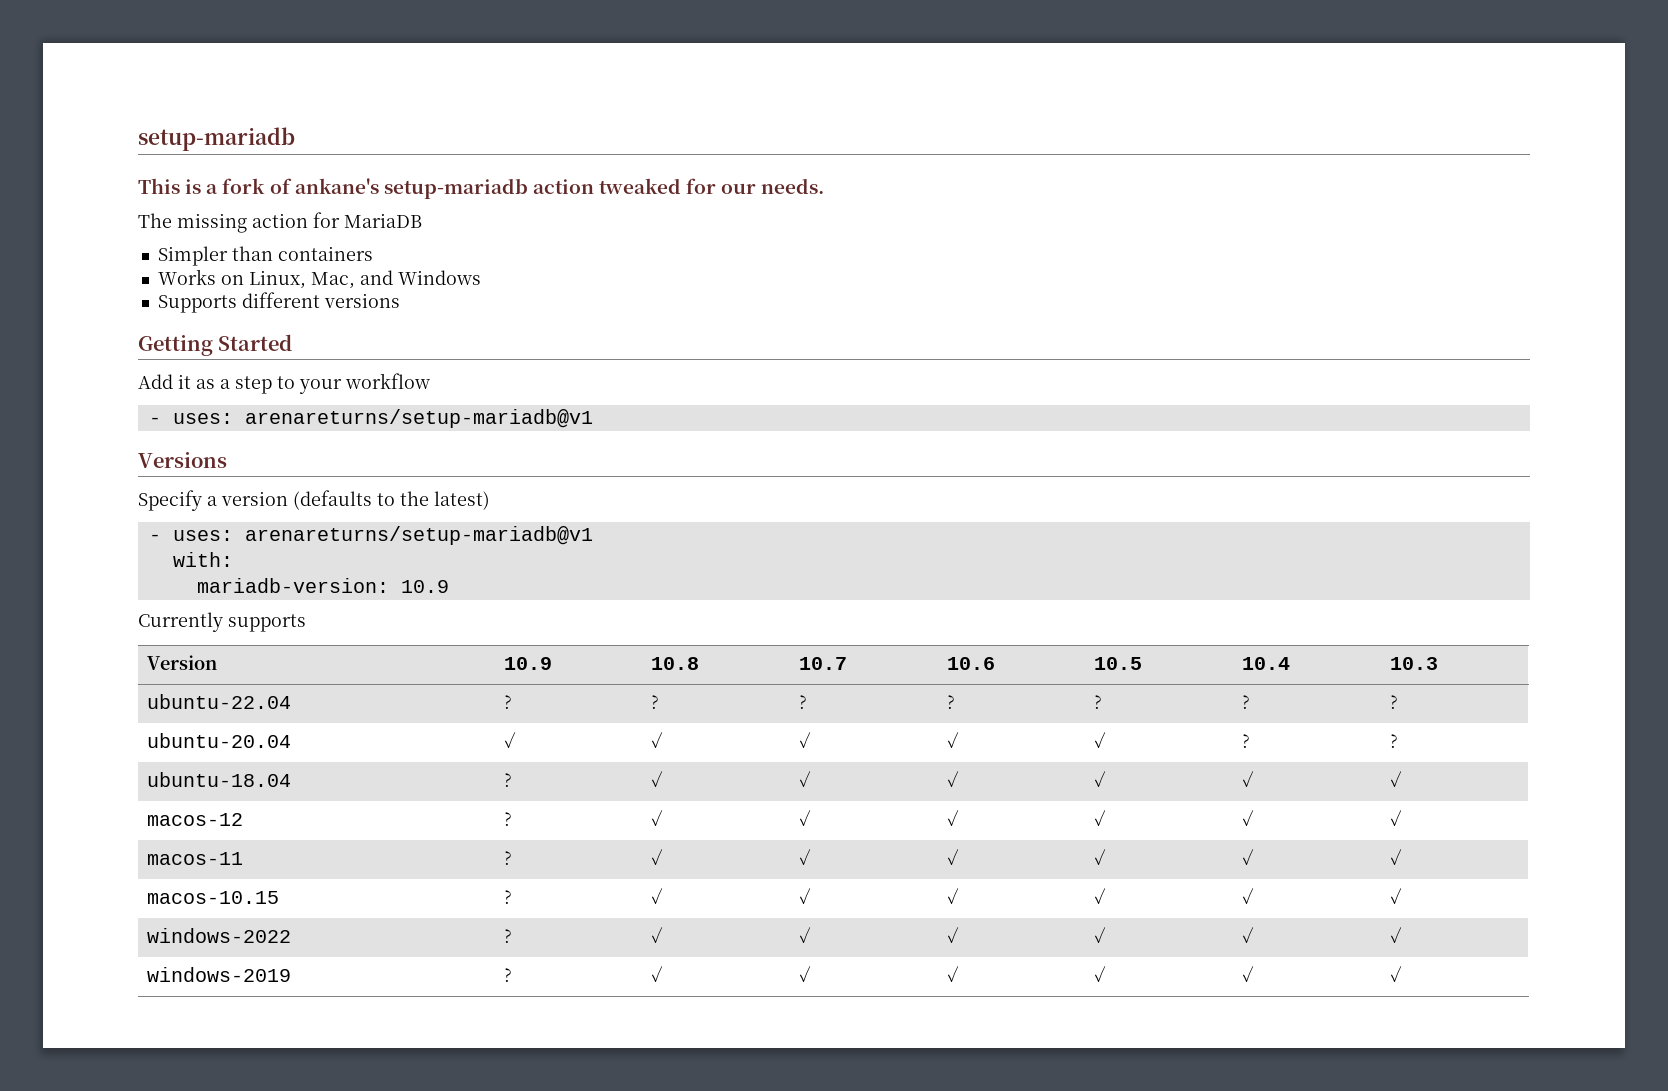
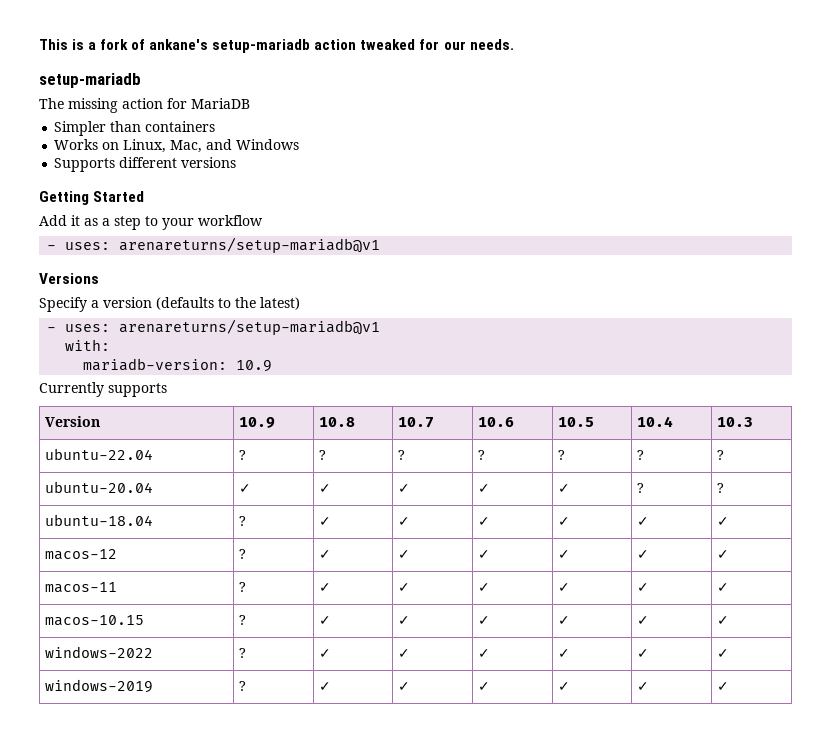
[138,127,295,151] setup-mariadb // -> (39, 44) none
(825, 186) none -> [39,73,141,88] // setup-mariadb

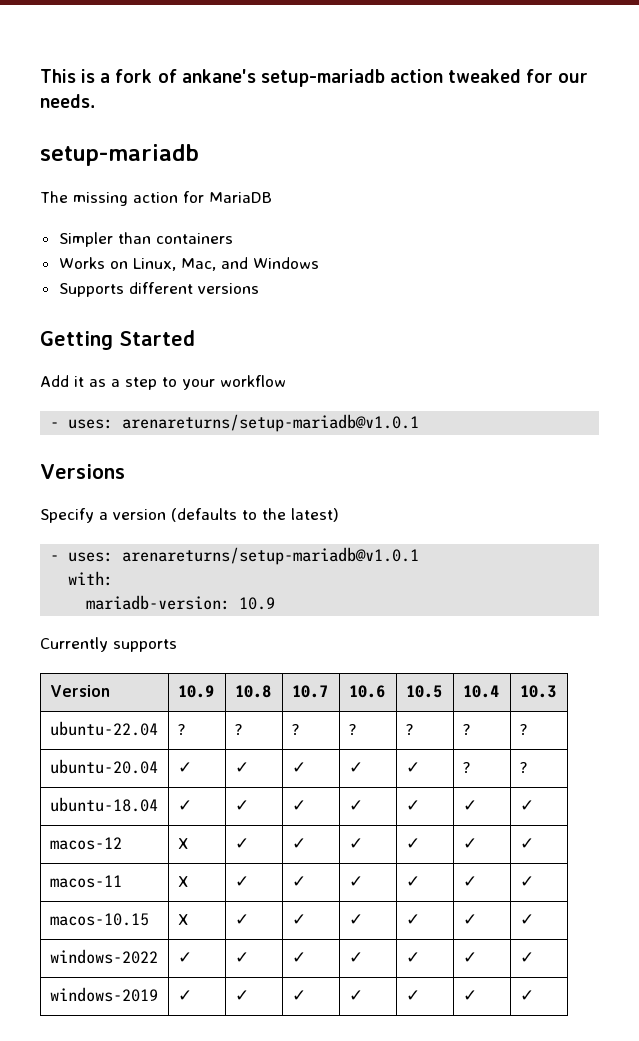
[119,237,381,253] arenareturns/setup-mariadb@v1 -> [122,414,420,432] arenareturns/setup-mariadb@v1.0.1
[119,319,381,335] arenareturns/setup-mariadb@v1 -> [122,547,420,565] arenareturns/setup-mariadb@v1.0.1
[239,516,247,526] ? -> [177,800,192,811] ✓
[239,549,247,559] ? -> [177,838,188,849] X
[239,582,247,592] ? -> [177,876,188,887] X
[239,615,247,625] ? -> [177,914,188,925] X
[239,648,247,658] ? -> [177,952,192,963] ✓
[239,681,247,691] ? -> [177,990,192,1001] ✓

